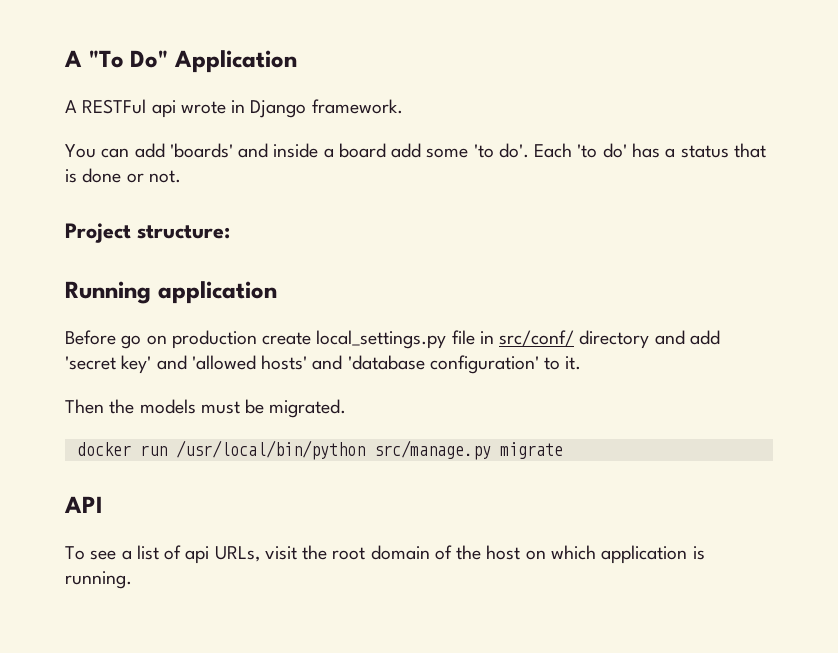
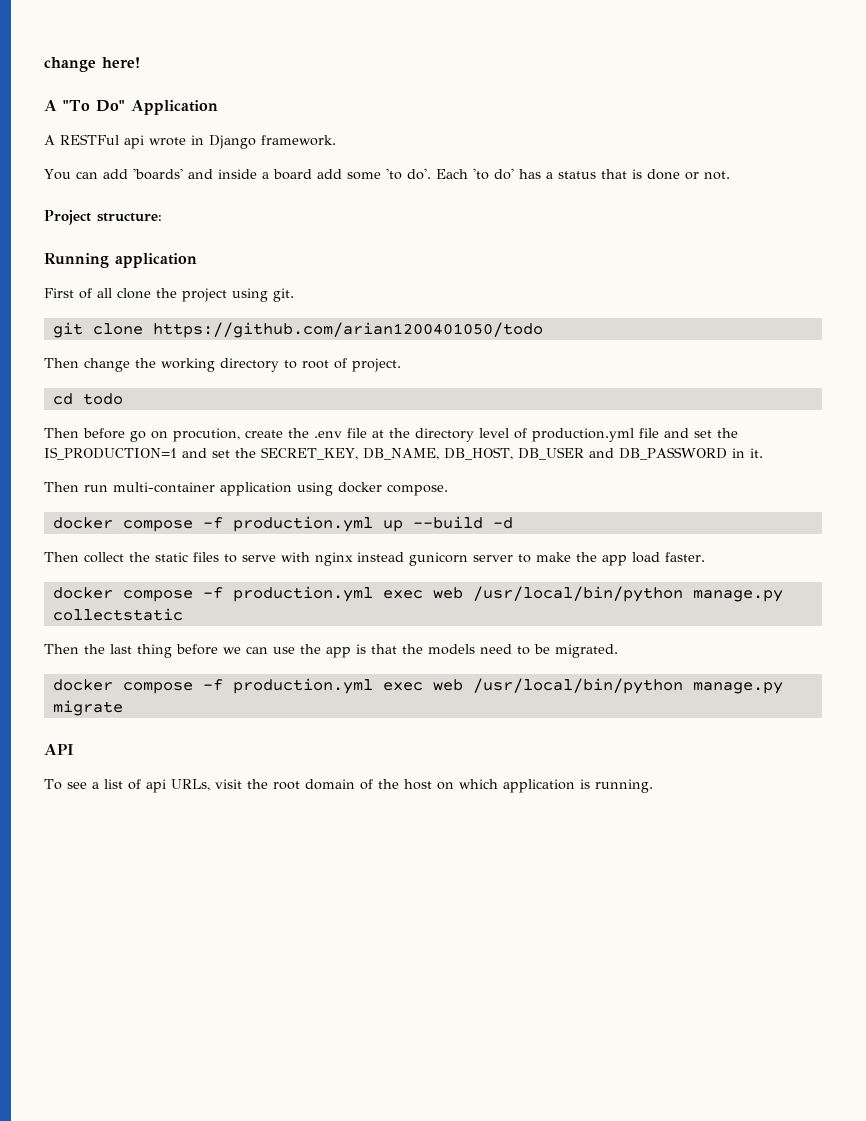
(64, 58) none -> [44,57,140,72] change here! //
[65,330,720,349] [65,355,582,374] [65,399,347,418] [76,440,491,460] Before go on production create local_settings.py file in src/conf/ directory and add 'secret key' and 'allowed hosts' and 'database configuration' to it. // Then the models must be migrated. // docker run /usr/local/bin/python src/manage.py -> [44,288,294,302] [52,322,543,338] [44,358,401,372] [52,393,123,405] [44,428,738,442] [44,447,763,460] [44,482,448,496] [52,516,513,532] [44,552,705,566] [52,586,783,602] [52,608,183,621] [44,644,618,658] [52,678,783,694] First of all clone the project using git. // git clone https://github.com/arian1200401050/todo // Then change the working directory to root of project. // cd todo // Then before go on procution, create the .env file at the directory level of production.yml file and set the IS_PRODUCTION=1 and set the SECRET_KEY, DB_NAME, DB_HOST, DB_USER and DB_PASSWORD in it. // Then run multi-container application using docker compose. // docker compose -f production.yml up --build -d // Then collect the static files to serve with nginx instead gunicorn server to make the app load faster. // docker compose -f production.yml exec web /usr/local/bin/python manage.py collectstatic // Then the last thing before we can use the app is that the models need to be migrated. // docker compose -f production.yml exec web /usr/local/bin/python manage.py

